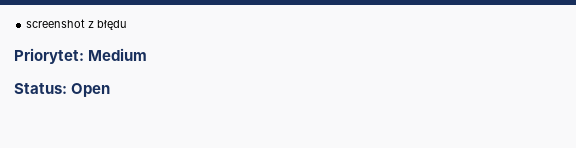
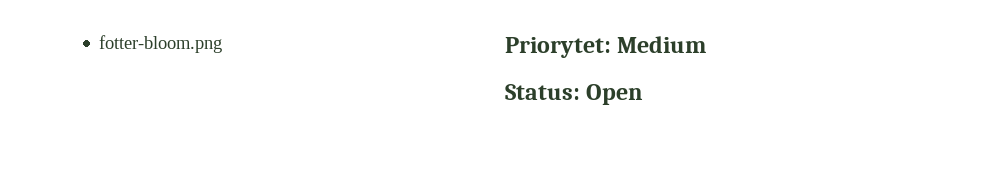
[26,19,128,30] screenshot z błędu -> [99,35,223,53] fotter-bloom.png

